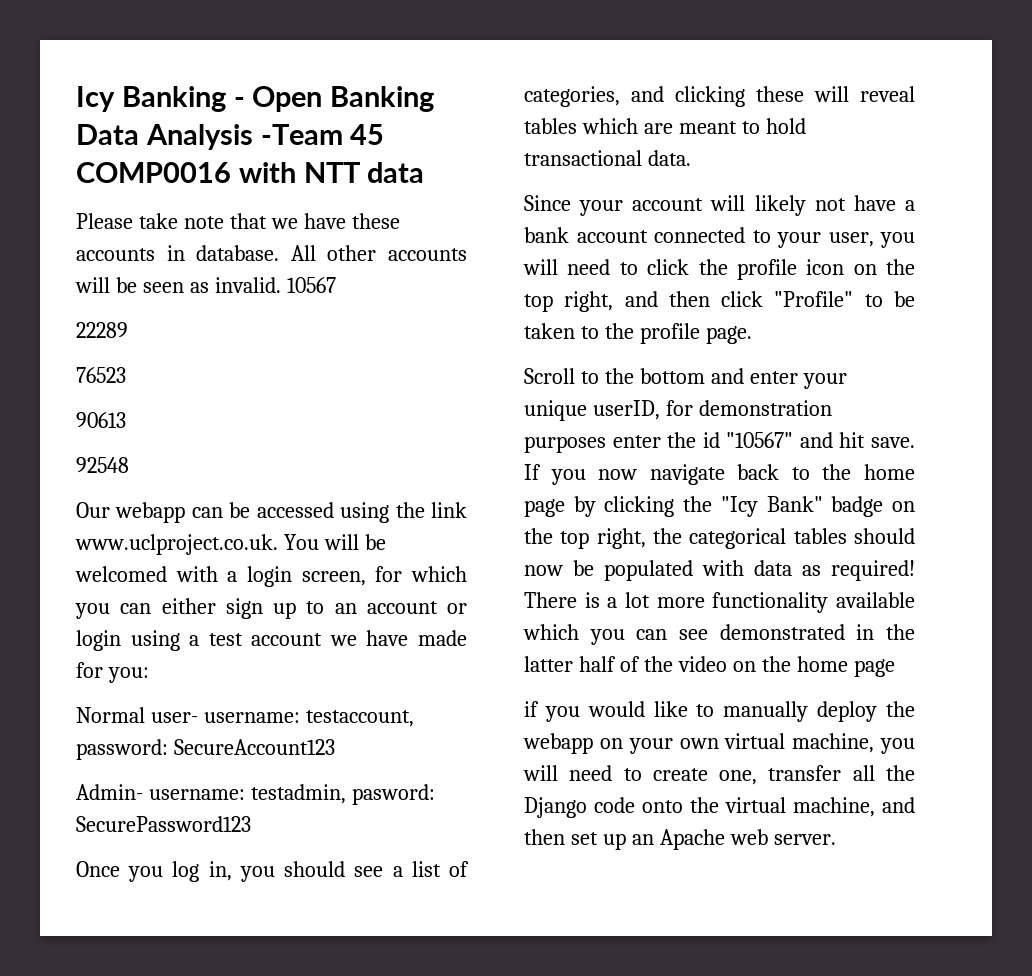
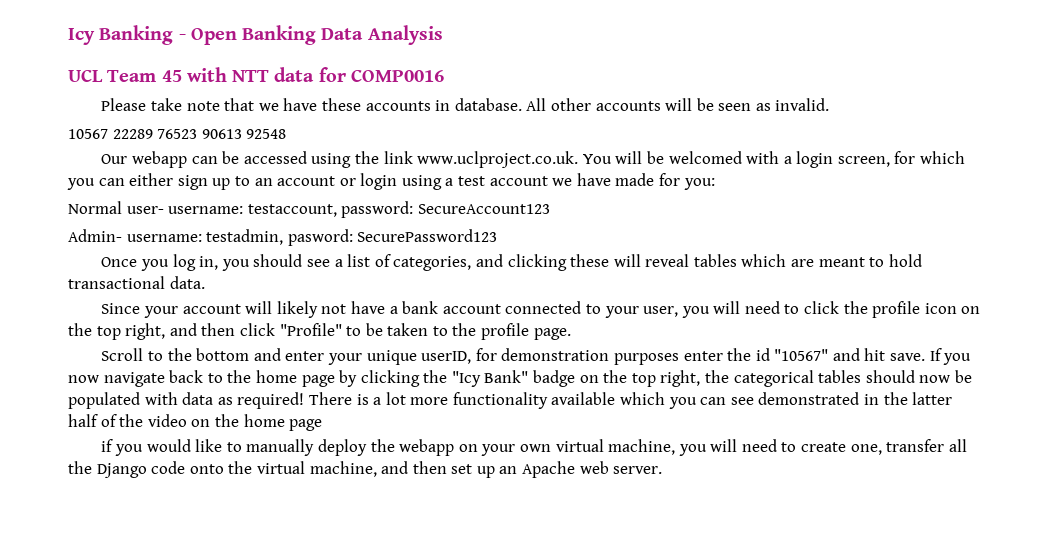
[260,124,385,145] [76,162,231,183] -Team 45 COMP0016 -> [68,69,182,82] // UCL Team 45
(425, 172) none -> [318,67,444,82] for COMP0016
(281, 285) none -> (830, 104) //
(336, 285) // -> (108, 134) none
(128, 330) // -> (153, 134) none
(126, 375) // -> (198, 134) none
(126, 420) // -> (242, 134) none

